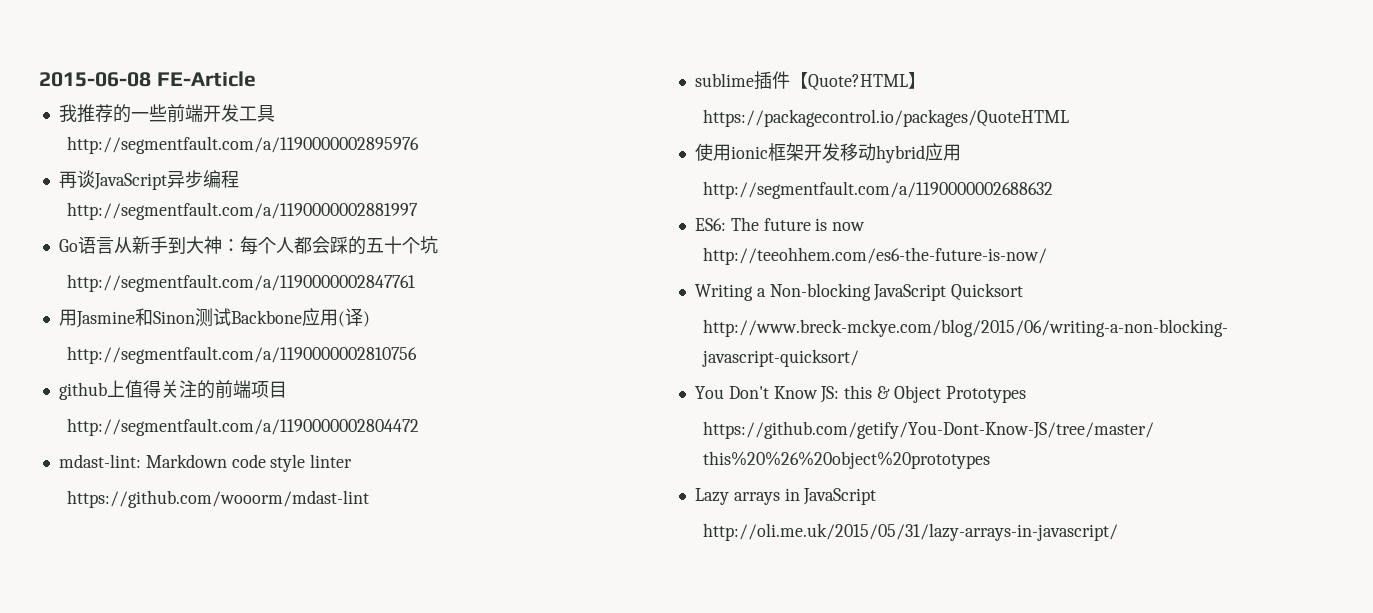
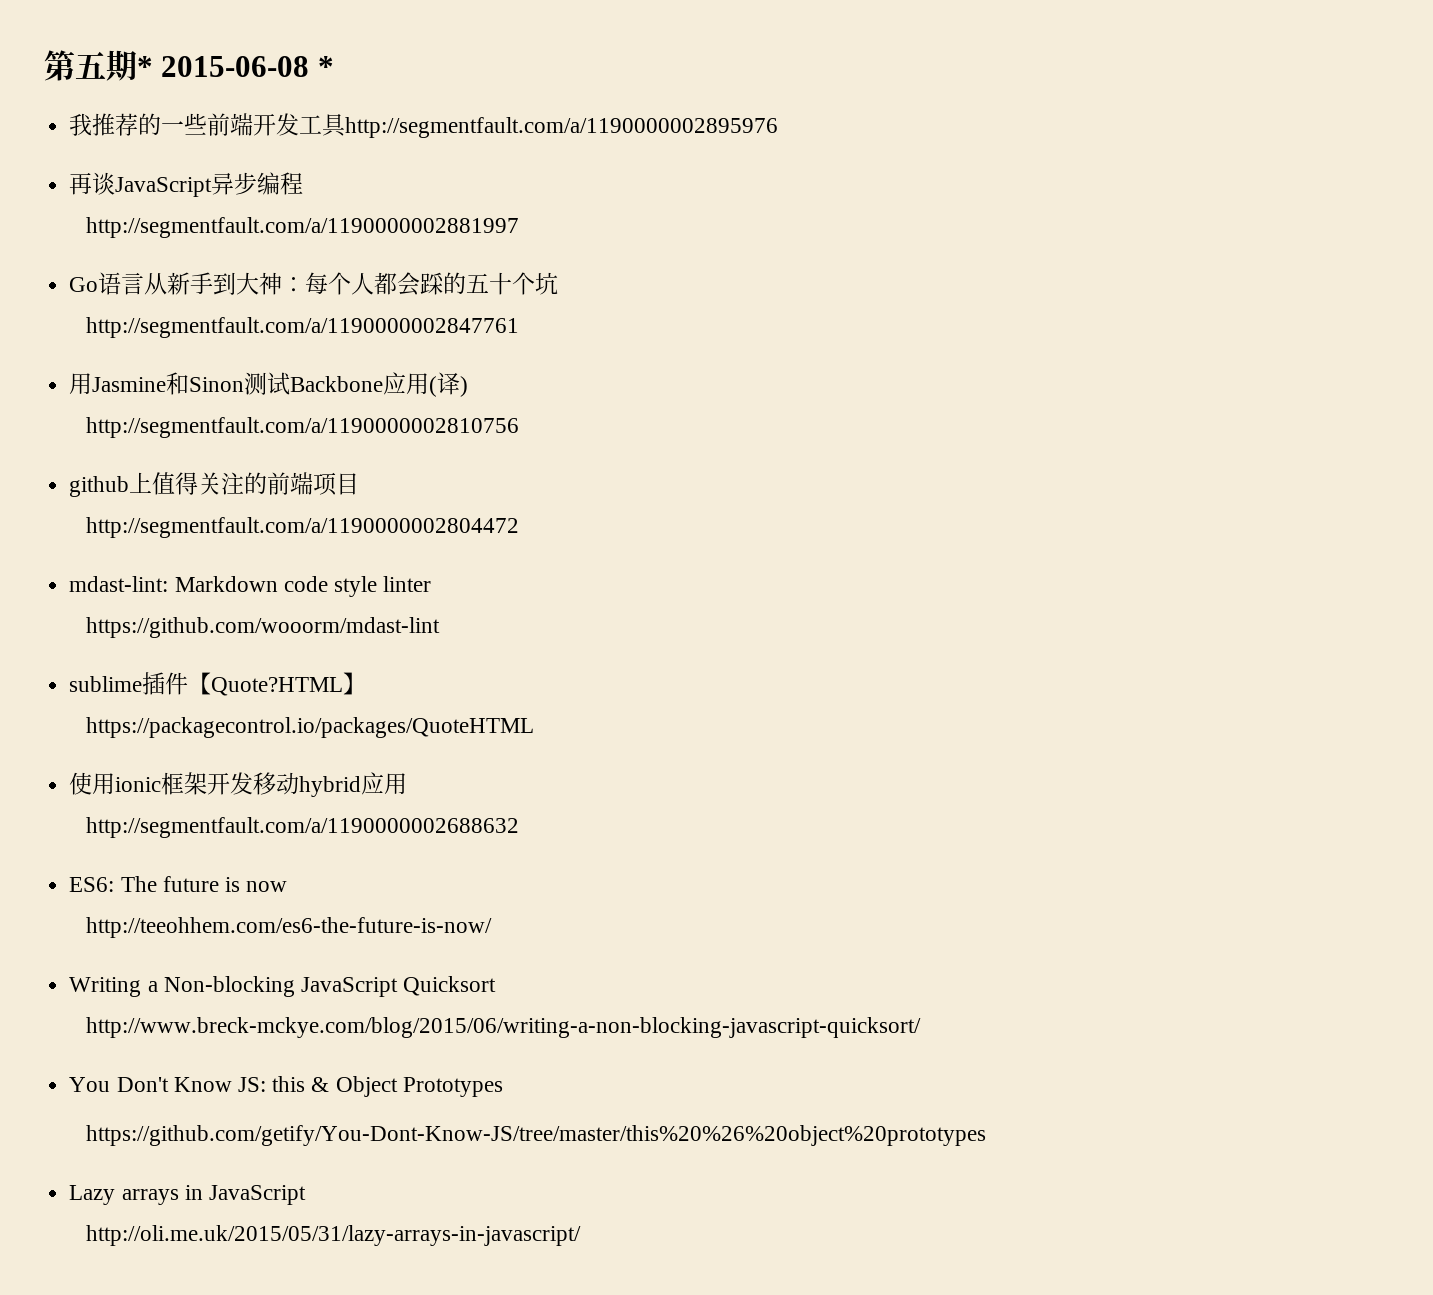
[39,71,256,87] 2015-06-08 FE-Article -> [44,50,334,81] 第五期* 2015-06-08 *
(275, 113) // -> (347, 125) none

